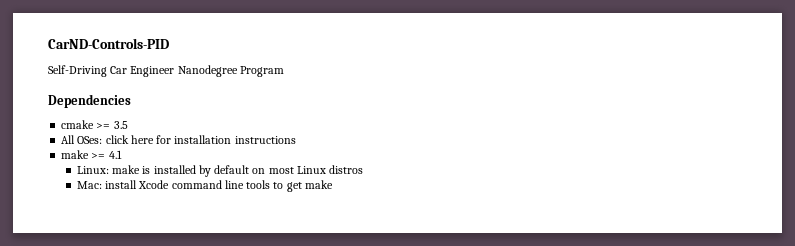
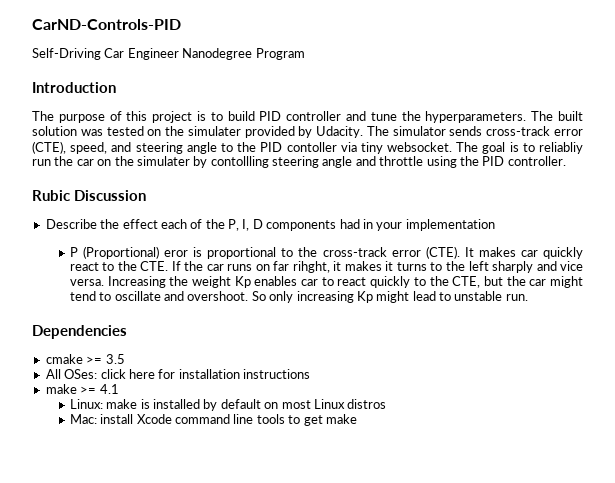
(284, 71) none -> [32,82,116,93] [32,111,583,123] [32,126,583,138] [32,141,583,154] [32,156,566,168] [32,190,146,201] [45,219,495,231] [69,246,584,259] [69,261,583,273] [69,276,583,288] [69,291,528,303] // Introduction // The purpose of this project is to build PID controller and tune the hyperparameters. The built solution was tested on the simulater provided by Udacity. The simulator sends cross-track error (CTE), speed, and steering angle to the PID contoller via tiny websocket. The goal is to reliabliy run the car on the simulater by contollling steering angle and throttle using the PID controller. // Rubic Discussion // Describe the effect each of the P, I, D components had in your implementation // P (Proportional) eror is proportional to the cross-track error (CTE). It makes car quickly react to the CTE. If the car runs on far rihght, it makes it turns to the left sharply and vice versa. Increasing the weight Kp enables car to react quickly to the CTE, but the car might tend to oscillate and overshoot. So only increasing Kp might lead to unstable run.

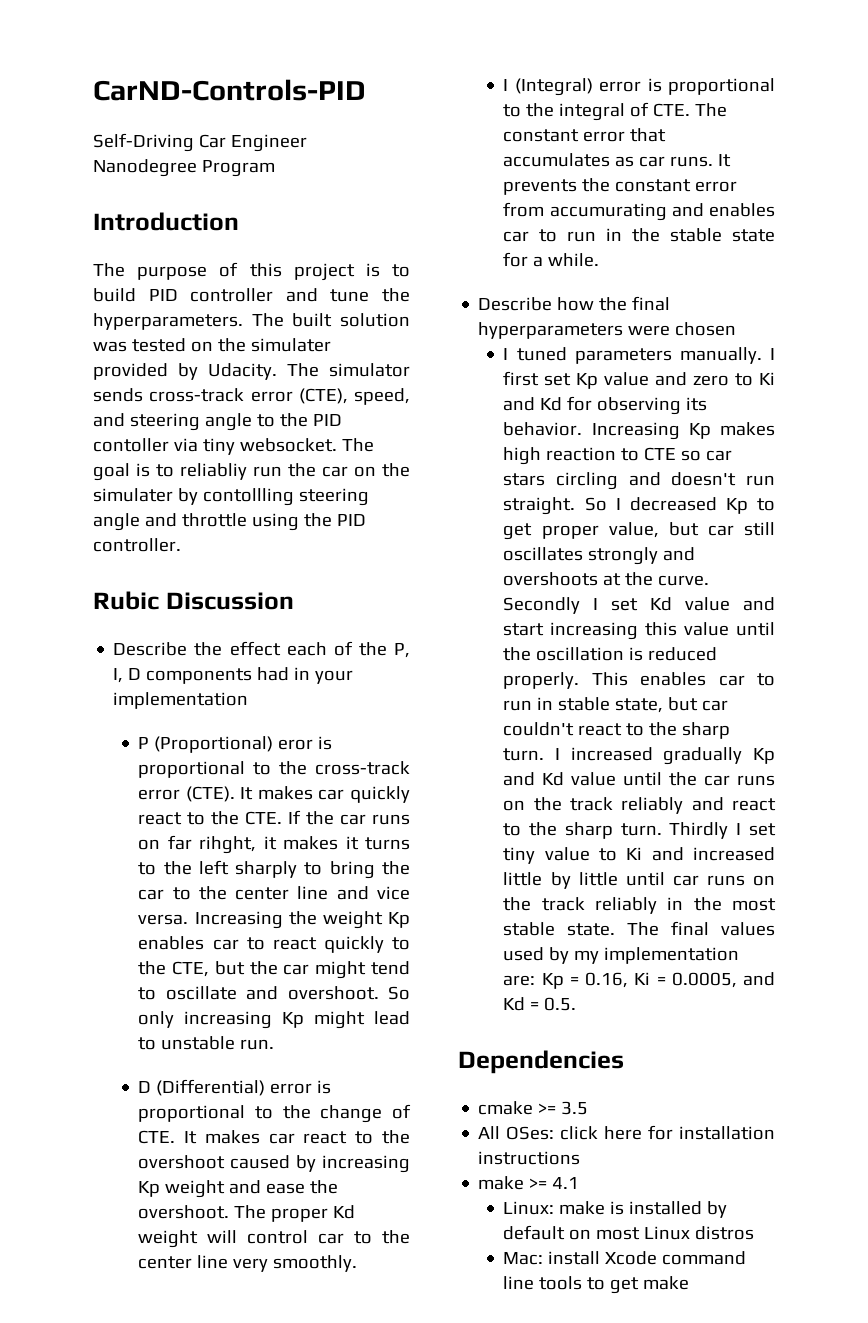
(533, 267) none -> [304,861,411,879] [138,886,329,900] to bring the car to the center line
(528, 297) none -> [138,1079,332,1096] [138,1104,411,1123] [138,1130,410,1144] [138,1155,410,1173] [138,1180,339,1198] [138,1205,356,1222] [138,1230,410,1248] [138,1255,358,1272] [503,78,775,96] [503,102,728,121] [503,128,667,142] [503,153,732,167] [503,178,738,195] [503,202,775,221] [503,228,775,242] [503,252,600,267] [478,296,671,311] [478,322,737,339] [503,347,775,364] [503,371,775,389] [503,396,708,415] [503,422,775,440] [503,447,733,465] [503,472,775,490] [503,497,775,515] [503,522,775,540] [503,547,696,565] [503,572,710,586] [503,597,775,614] [503,622,775,640] [503,647,718,661] [503,672,775,689] [503,697,729,713] [503,722,731,739] [503,747,775,765] [503,772,775,786] [503,797,776,814] [503,822,776,839] [503,847,775,864] [503,872,775,889] [503,897,776,914] [503,921,775,936] [503,947,740,964] [503,972,775,989] [503,997,577,1011] // D (Differential) error is proportional to the change of CTE. It makes car react to the overshoot caused by increasing Kp weight and ease the overshoot. The proper Kd weight will control car to the center line very smoothly. // I (Integral) error is proportional to the integral of CTE. The constant error that accumulates as car runs. It prevents the constant error from accumurating and enables car to run in the stable state for a while. // Describe how the final hyperparameters were chosen // I tuned parameters manually. I first set Kp value and zero to Ki and Kd for observing its behavior. Increasing Kp makes high reaction to CTE so car stars circling and doesn't run straight. So I decreased Kp to get proper value, but car still oscillates strongly and overshoots at the curve. Secondly I set Kd value and start increasing this value until the oscillation is reduced properly. This enables car to run in stable state, but car couldn't react to the sharp turn. I increased gradually Kp and Kd value until the car runs on the track reliably and react to the sharp turn. Thirdly I set tiny value to Ki and increased little by little until car runs on the track reliably in the most stable state. The final values used by my implementation are: Kp = 0.16, Ki = 0.0005, and Kd = 0.5.

